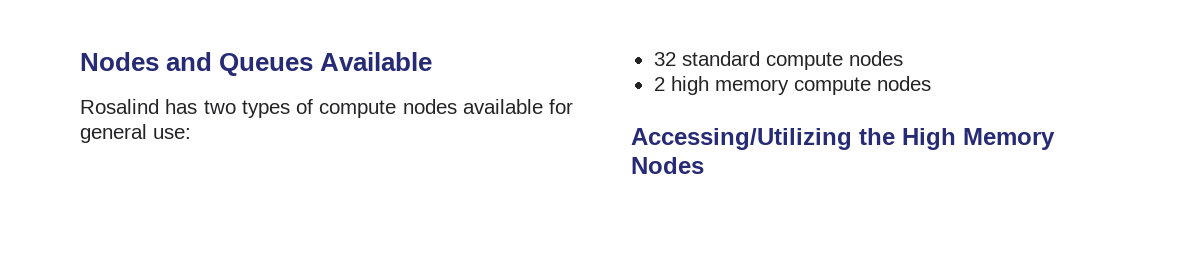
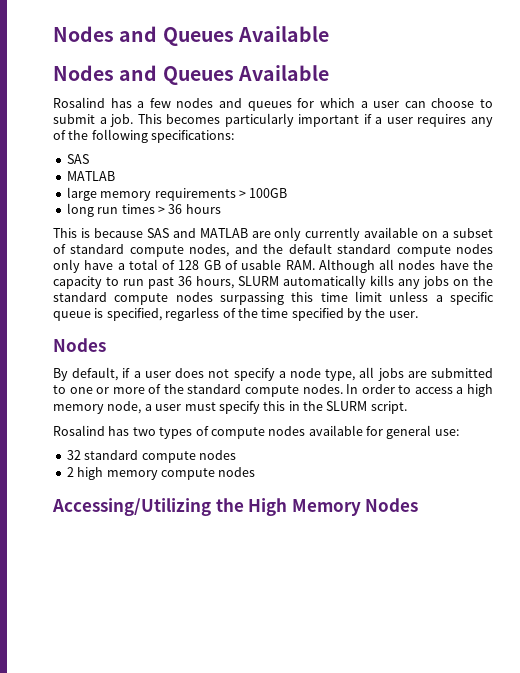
[80,52,433,76] Nodes and Queues Available -> [53,26,329,46] [53,65,329,85] [53,97,494,111] [53,113,494,127] [53,129,235,143] [66,154,89,164] [66,171,115,181] [66,187,288,201] [66,203,221,217] [53,227,494,241] [53,243,494,257] [53,259,493,273] [53,275,493,289] [53,291,494,305] [53,307,418,321] [53,338,106,352] [53,367,494,381] [53,384,493,397] [53,401,407,414] Nodes and Queues Available // Nodes and Queues Available // Rosalind has a few nodes and queues for which a user can choose to submit a job. This becomes particularly important if a user requires any of the following specifications: // SAS // MATLAB // large memory requirements > 100GB // long run times > 36 hours // This is because SAS and MATLAB are only currently available on a subset of standard compute nodes, and the default standard compute nodes only have a total of 128 GB of usable RAM. Although all nodes have the capacity to run past 36 hours, SLURM automatically kills any jobs on the standard compute nodes surpassing this time limit unless a specific queue is specified, regarless of the time specified by the user. // Nodes // By default, if a user does not specify a node type, all jobs are submitted to one or more of the standard compute nodes. In order to access a high memory node, a user must specify this in the SLURM script.

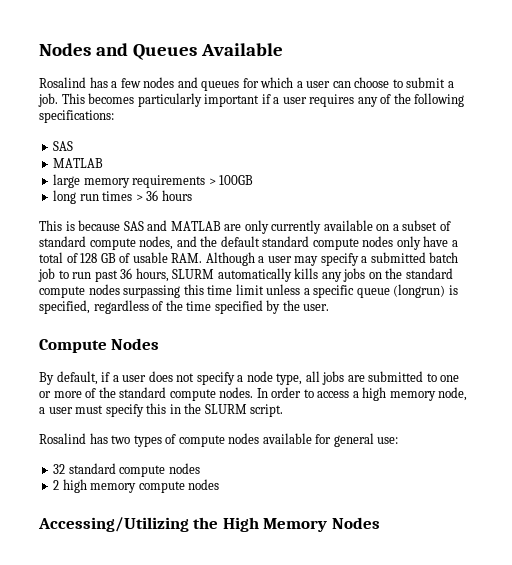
[53,26,329,46] [53,65,329,85] Nodes and Queues Available // Nodes and Queues Available -> [39,43,283,60] Nodes and Queues Available
[379,259,493,270] [53,276,102,289] all nodes have the capacity -> [258,252,459,266] [38,268,55,282] a user may specify a submitted batch job
(91, 316) none -> [393,284,446,298] (longrun)
[165,307,220,321] regarless -> [93,300,149,314] regardless
(418, 314) none -> [39,339,107,353] Compute

